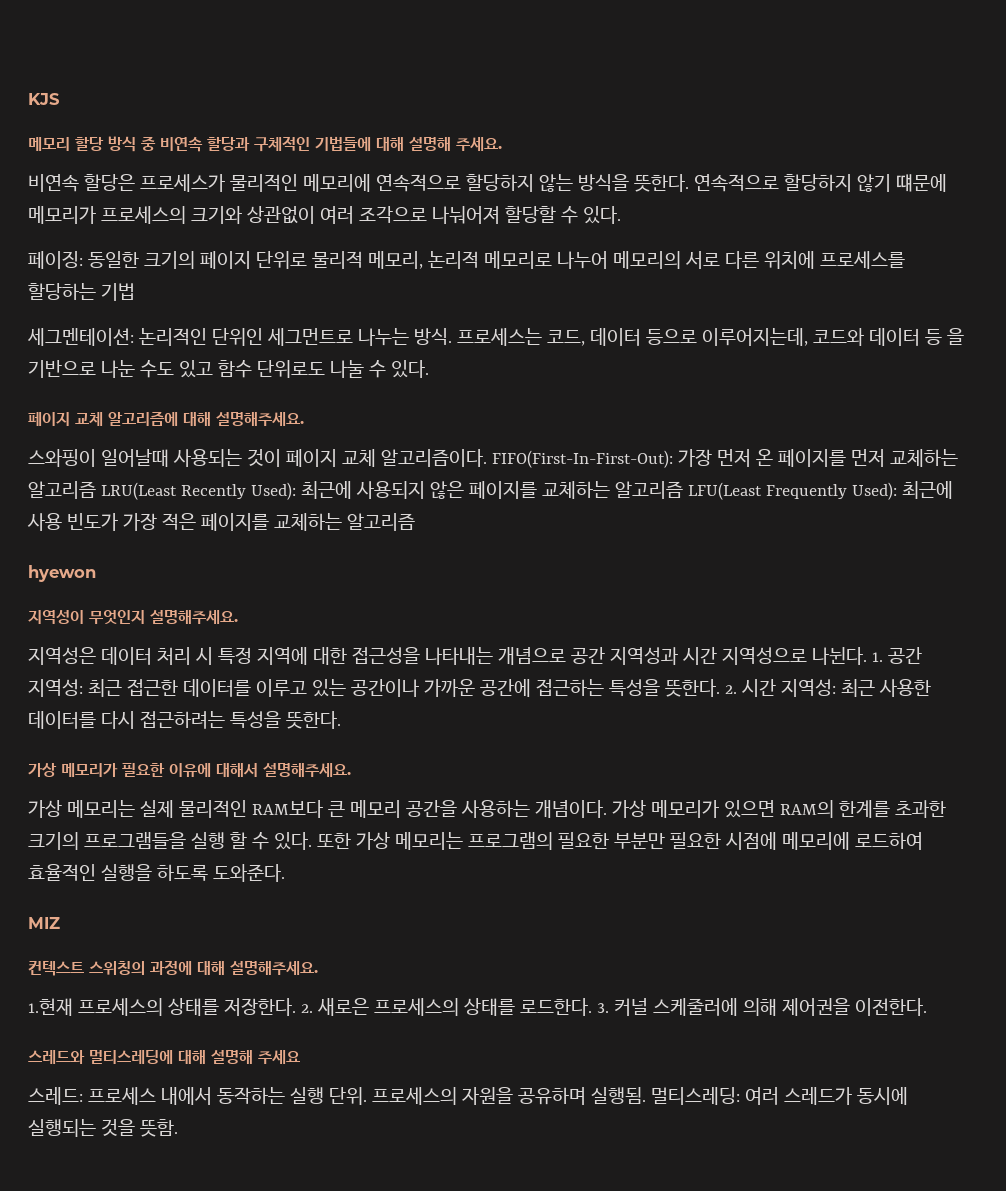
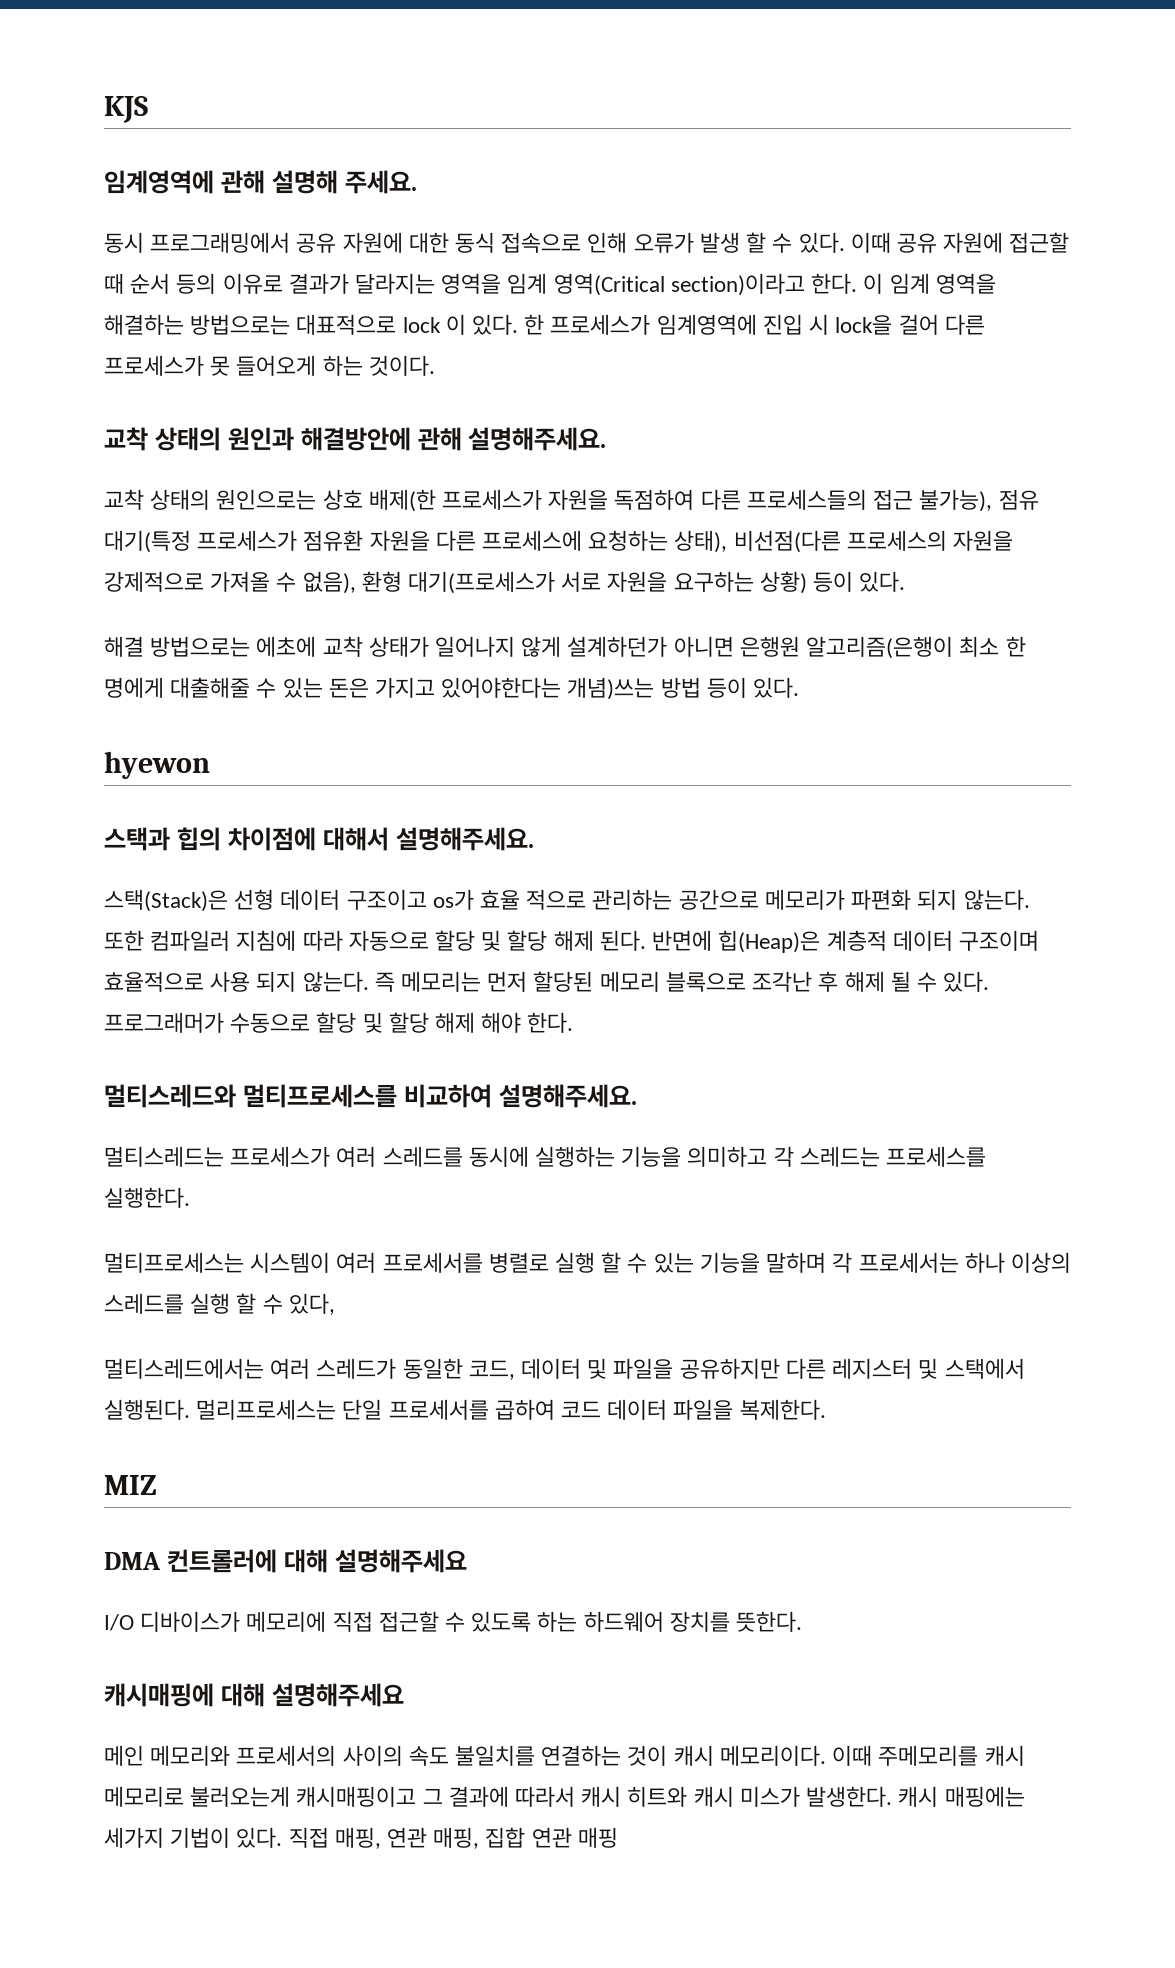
[28,136,502,152] [28,174,947,192] [28,206,621,224] [28,251,905,269] [28,283,135,301] [27,328,964,346] [28,360,429,378] [28,411,304,426] [28,449,958,468] [28,481,953,500] [27,513,415,531] [28,565,96,582] [28,610,238,624] [28,647,922,665] [28,679,931,697] [28,711,341,729] [28,763,351,777] [28,800,946,818] [28,832,923,850] [28,864,285,882] [28,917,60,929] [28,960,318,976] [28,998,927,1016] [28,1050,300,1064] [28,1087,908,1105] [28,1119,178,1137] 메모리 할당 방식 중 비연속 할당과 구체적인 기법들에 대해 설명해 주세요. // 비연속 할당은 프로세스가 물리적인 메모리에 연속적으로 할당하지 않는 방식을 뜻한다. 연속적으로 할당하지 않기 떄문에 메모리가 프로세스의 크기와 상관없이 여러 조각으로 나눠어져 할당할 수 있다. // 페이징: 동일한 크기의 페이지 단위로 물리적 메모리, 논리적 메모리로 나누어 메모리의 서로 다른 위치에 프로세스를 할당하는 기법 // 세그멘테이션: 논리적인 단위인 세그먼트로 나누는 방식. 프로세스는 코드, 데이터 등으로 이루어지는데, 코드와 데이터 등 을 기반으로 나눈 수도 있고 함수 단위로도 나눌 수 있다. // 페이지 교체 알고리즘에 대해 설명해주세요. // 스와핑이 일어날때 사용되는 것이 페이지 교체 알고리즘이다. FIFO(First-In-First-Out): 가장 먼저 온 페이지를 먼저 교체하는 알고리즘 LRU(Least Recently Used): 최근에 사용되지 않은 페이지를 교체하는 알고리즘 LFU(Least Frequently Used): 최근에 사용 빈도가 가장 적은 페이지를 교체하는 알고리즘 // hyewon // 지역성이 무엇인지 설명해주세요. // 지역성은 데이터 처리 시 특정 지역에 대한 접근성을 나타내는 개념으로 공간 지역성과 시간 지역성으로 나뉜다. 1. 공간 지역성: 최근 접근한 데이터를 이루고 있는 공간이나 가까운 공간에 접근하는 특성을 뜻한다. 2. 시간 지역성: 최근 사용한 데이터를 다시 접근하려는 특성을 뜻한다. // 가상 메모리가 필요한 이유에 대해서 설명해주세요. // 가상 메모리는 실제 물리적인 RAM보다 큰 메모리 공간을 사용하는 개념이다. 가상 메모리가 있으면 RAM의 한계를 초과한 크기의 프로그램들을 실행 할 수 있다. 또한 가상 메모리는 프로그램의 필요한 부분만 필요한 시점에 메모리에 로드하여 효율적인 실행을 하도록 도와준다. // MIZ // 컨텍스트 스위칭의 과정에 대해 설명해주세요. // 1.현재 프로세스의 상태를 저장한다. 2. 새로은 프로세스의 상태를 로드한다. 3. 커널 스케줄러에 의해 제어권을 이전한다. // 스레드와 멀티스레딩에 대해 설명해 주세요 // 스레드: 프로세스 내에서 동작하는 실행 단위. 프로세스의 자원을 공유하며 실행됨. 멀티스레딩: 여러 스레드가 동시에 실행되는 것을 뜻함. -> [104,170,417,194] [104,232,1070,253] [104,273,996,296] [104,314,985,335] [104,355,435,376] [104,427,607,451] [104,489,1039,512] [104,530,1014,553] [104,571,906,594] [104,636,1026,659] [104,677,800,700] [104,751,210,779] [104,827,534,851] [104,889,1030,912] [104,930,1039,953] [104,971,990,992] [104,1012,574,1033] [104,1084,637,1108] [104,1146,987,1167] [104,1187,190,1208] [104,1252,1071,1273] [104,1293,335,1315] [104,1358,1025,1380] [104,1399,826,1420] [104,1475,157,1495] [104,1549,467,1573] [104,1611,803,1632] [104,1683,404,1707] [104,1745,1025,1766] [104,1786,1025,1807] [104,1827,618,1849] 임계영역에 관해 설명해 주세요. // 동시 프로그래밍에서 공유 자원에 대한 동식 접속으로 인해 오류가 발생 할 수 있다. 이때 공유 자원에 접근할 때 순서 등의 이유로 결과가 달라지는 영역을 임계 영역(Critical section)이라고 한다. 이 임계 영역을 해결하는 방법으로는 대표적으로 lock 이 있다. 한 프로세스가 임계영역에 진입 시 lock을 걸어 다른 프로세스가 못 들어오게 하는 것이다. // 교착 상태의 원인과 해결방안에 관해 설명해주세요. // 교착 상태의 원인으로는 상호 배제(한 프로세스가 자원을 독점하여 다른 프로세스들의 접근 불가능), 점유 대기(특정 프로세스가 점유환 자원을 다른 프로세스에 요청하는 상태), 비선점(다른 프로세스의 자원을 강제적으로 가져올 수 없음), 환형 대기(프로세스가 서로 자원을 요구하는 상황) 등이 있다. // 해결 방법으로는 에초에 교착 상태가 일어나지 않게 설계하던가 아니면 은행원 알고리즘(은행이 최소 한 명에게 대출해줄 수 있는 돈은 가지고 있어야한다는 개념)쓰는 방법 등이 있다. // hyewon // 스택과 힙의 차이점에 대해서 설명해주세요. // 스택(Stack)은 선형 데이터 구조이고 os가 효율 적으로 관리하는 공간으로 메모리가 파편화 되지 않는다. 또한 컴파일러 지침에 따라 자동으로 할당 및 할당 해제 된다. 반면에 힙(Heap)은 계층적 데이터 구조이며 효율적으로 사용 되지 않는다. 즉 메모리는 먼저 할당된 메모리 블록으로 조각난 후 해제 될 수 있다. 프로그래머가 수동으로 할당 및 할당 해제 해야 한다. // 멀티스레드와 멀티프로세스를 비교하여 설명해주세요. // 멀티스레드는 프로세스가 여러 스레드를 동시에 실행하는 기능을 의미하고 각 스레드는 프로세스를 실행한다. // 멀티프로세스는 시스템이 여러 프로세서를 병렬로 실행 할 수 있는 기능을 말하며 각 프로세서는 하나 이상의 스레드를 실행 할 수 있다, // 멀티스레드에서는 여러 스레드가 동일한 코드, 데이터 및 파일을 공유하지만 다른 레지스터 및 스택에서 실행된다. 멀리프로세스는 단일 프로세서를 곱하여 코드 데이터 파일을 복제한다. // MIZ // DMA 컨트롤러에 대해 설명해주세요 // I/O 디바이스가 메모리에 직접 접근할 수 있도록 하는 하드웨어 장치를 뜻한다. // 캐시매핑에 대해 설명해주세요 // 메인 메모리와 프로세서의 사이의 속도 불일치를 연결하는 것이 캐시 메모리이다. 이때 주메모리를 캐시 메모리로 불러오는게 캐시매핑이고 그 결과에 따라서 캐시 히트와 캐시 미스가 발생한다. 캐시 매핑에는 세가지 기법이 있다. 직접 매핑, 연관 매핑, 집합 연관 매핑

